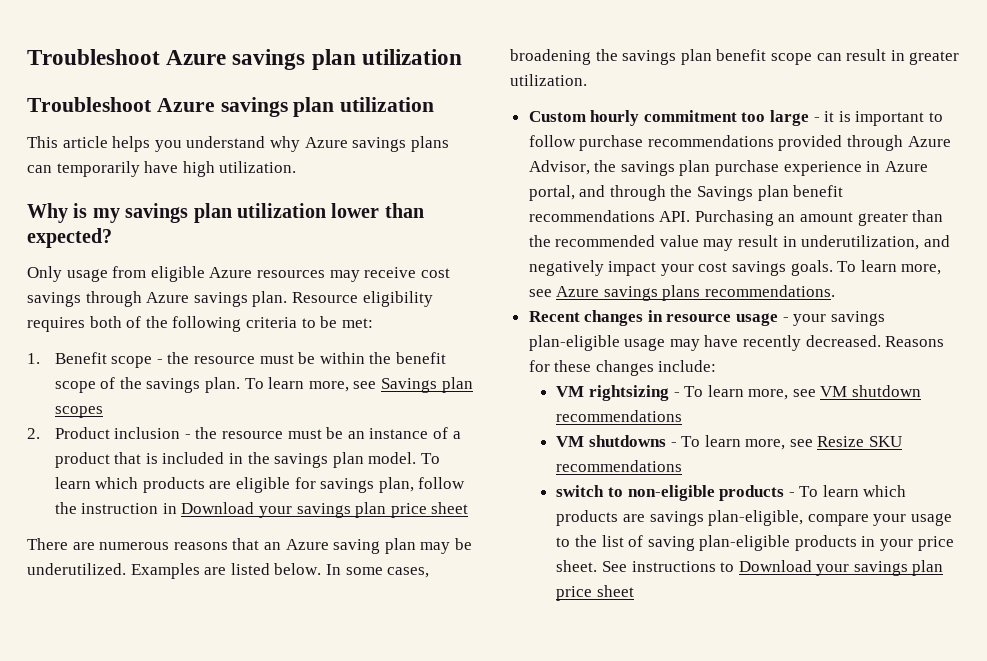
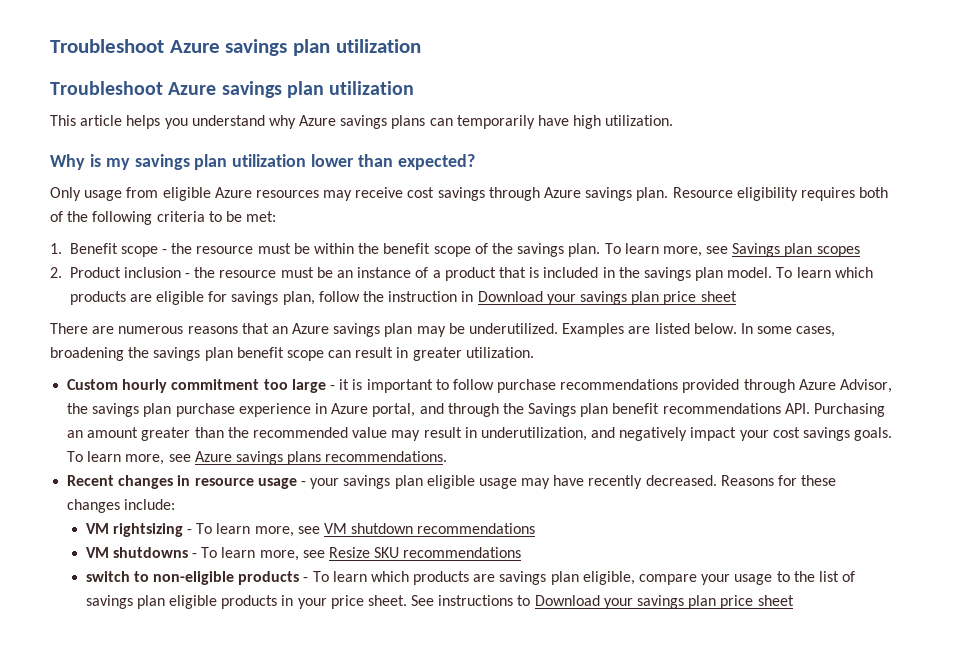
[333,539,381,554] saving -> [333,323,381,337] savings
[528,335,620,351] plan-eligible -> [394,475,475,489] plan eligible
[708,510,804,526] plan-eligible, -> [550,571,635,585] plan eligible,
[647,535,791,551] saving plan-eligible -> [85,595,217,609] savings plan eligible

